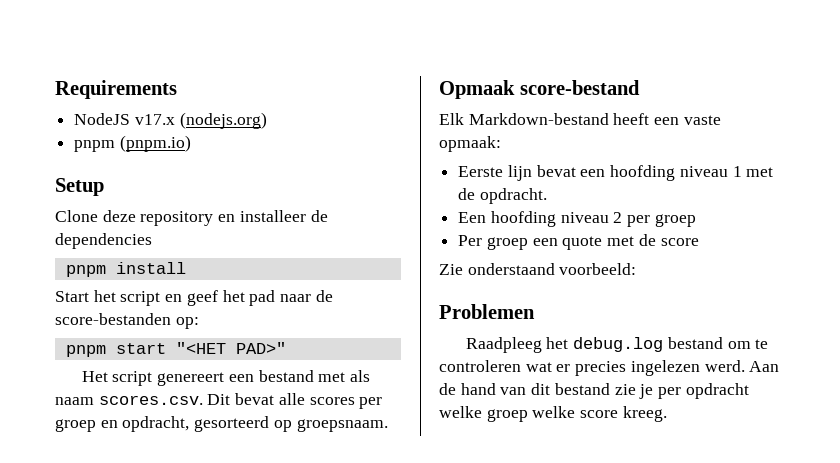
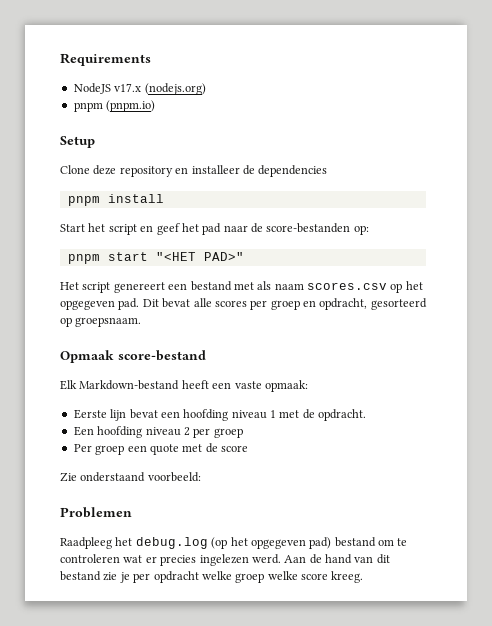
[98,395,203,405] scores.csv. -> [307,281,423,293] [60,298,140,310] scores.csv op het opgegeven pad.
(664, 344) none -> [211,537,332,549] (op het opgegeven pad)

